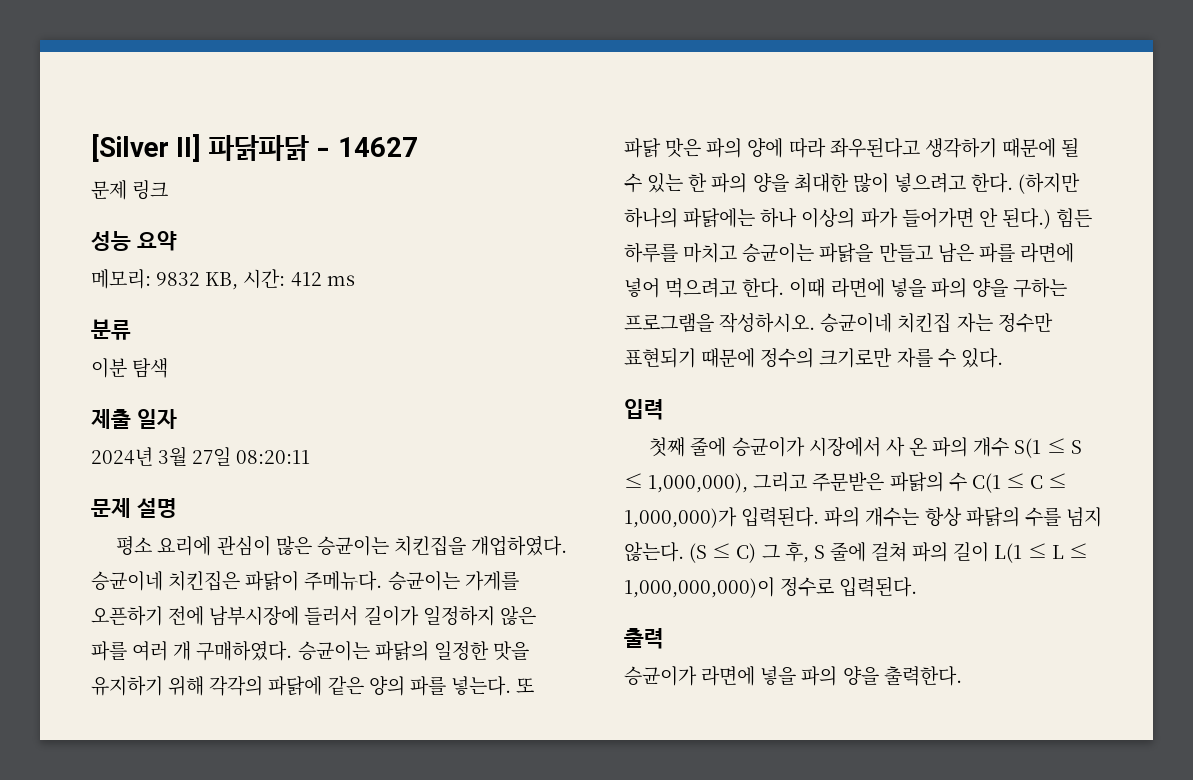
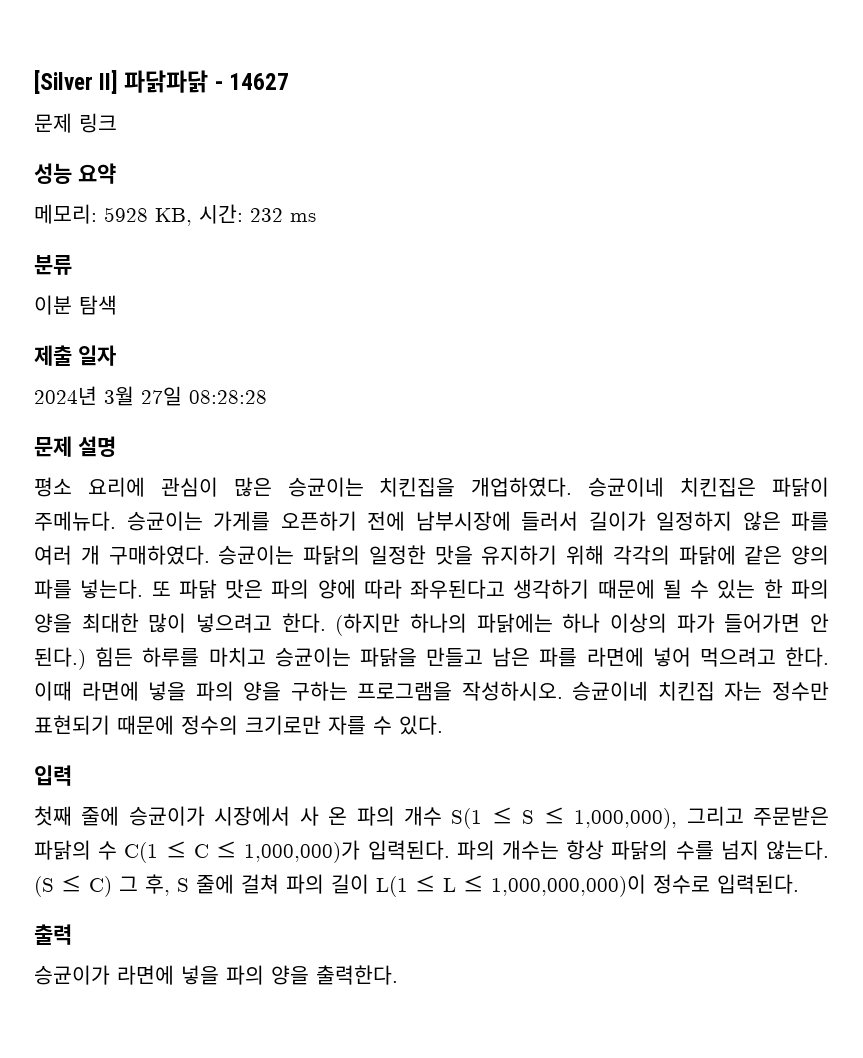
[156,272,201,286] 9832 -> [104,207,148,222] 5928
[290,272,322,287] 412 -> [250,208,283,222] 232
[236,450,311,464] 08:20:11 -> [189,390,267,404] 08:28:28

